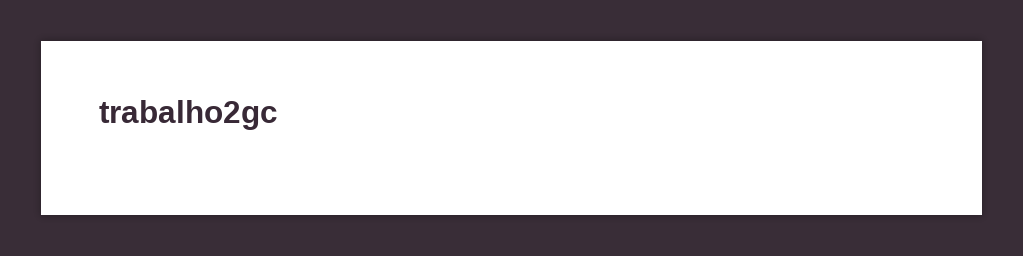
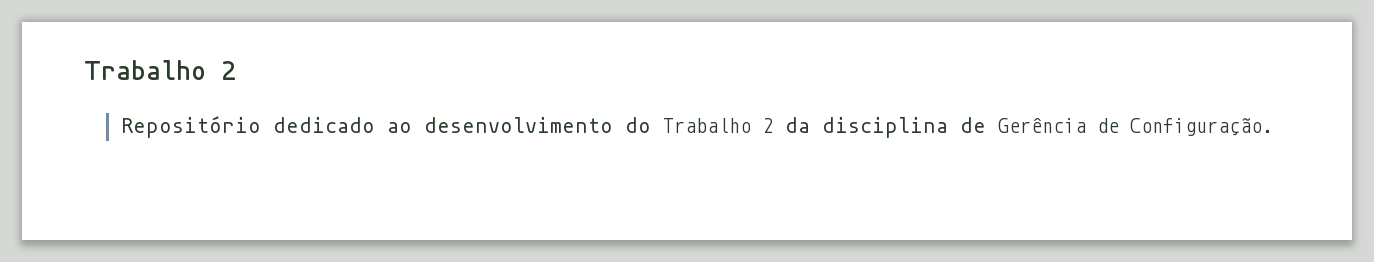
[99,100,278,130] trabalho2gc -> [84,60,236,80] [121,116,1274,138] Trabalho 2 // Repositório dedicado ao desenvolvimento do Trabalho 2 da disciplina de Gerência de Configuração.

